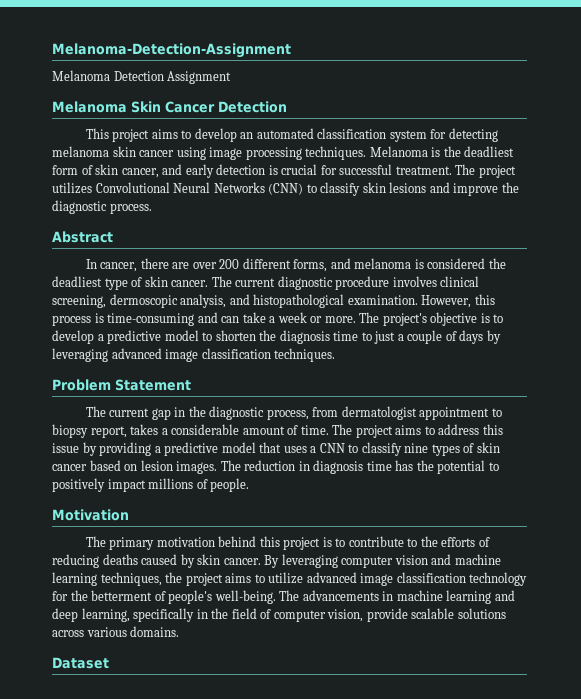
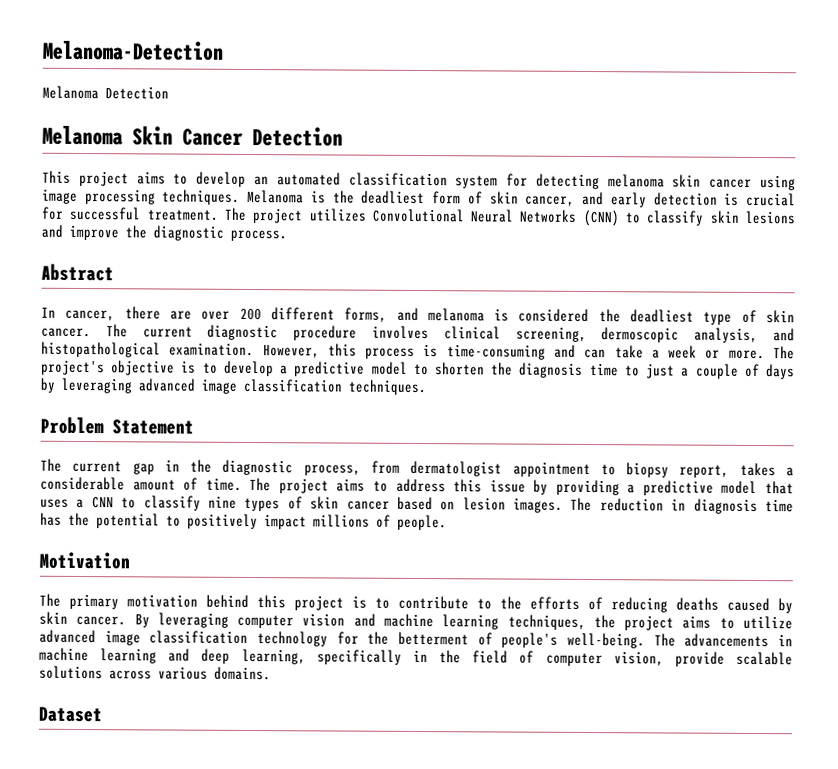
[52,43,291,58] Melanoma-Detection-Assignment -> [42,40,224,61] Melanoma-Detection
[167,71,232,84] Assignment -> (169, 93) none

